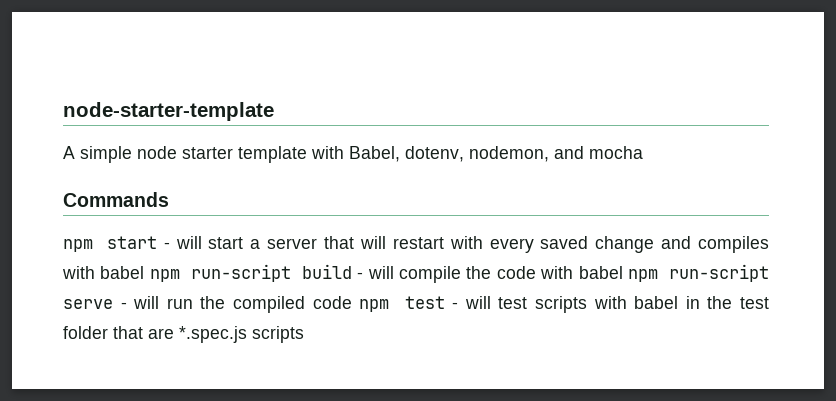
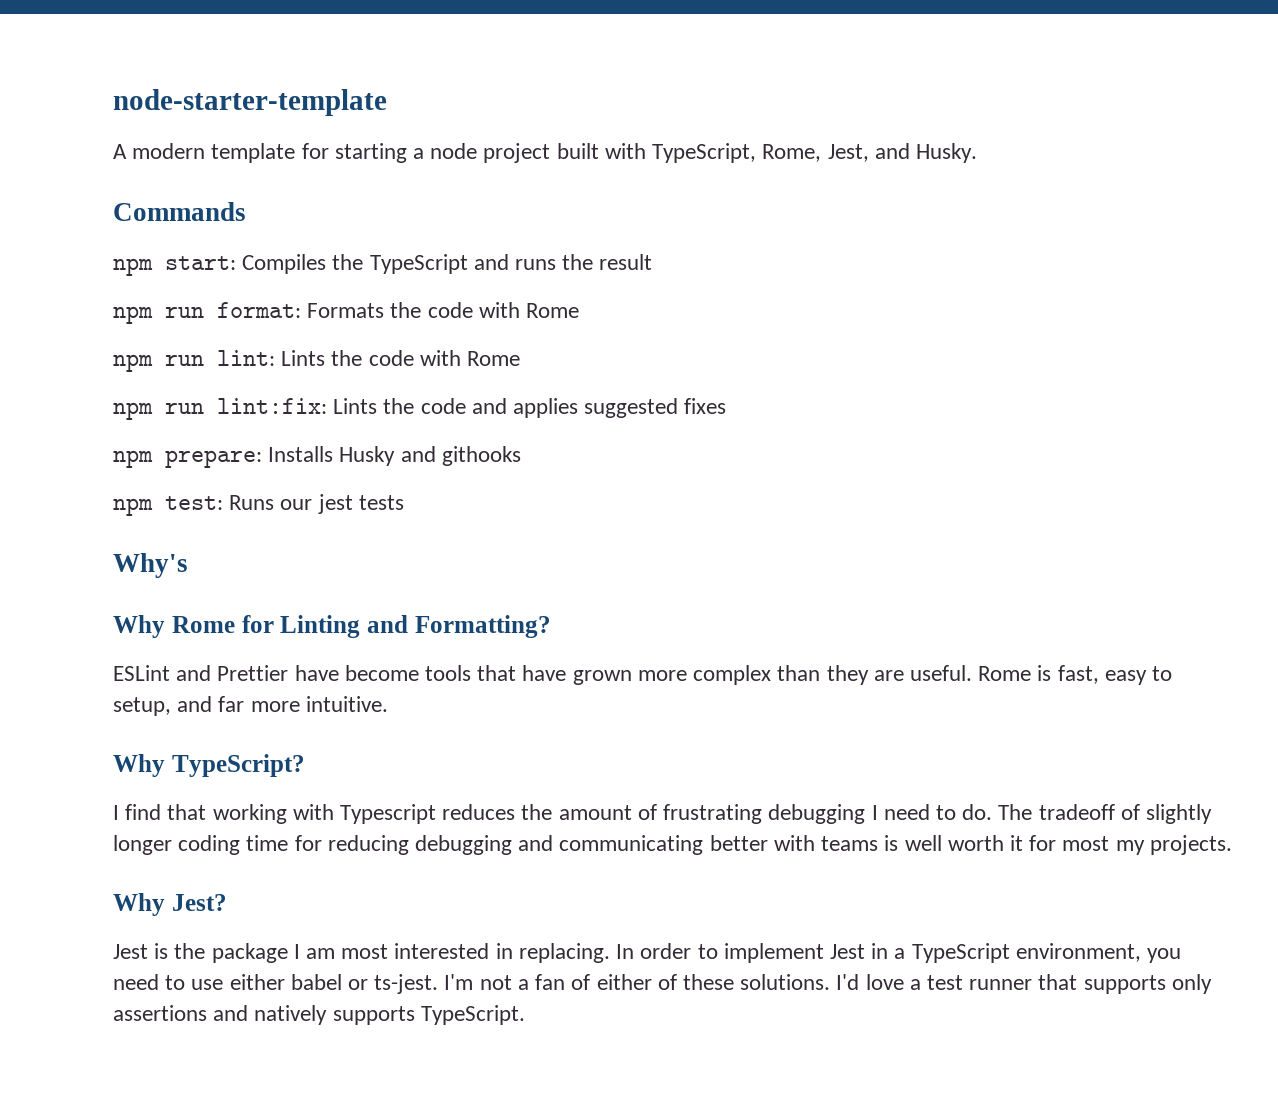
[80,146,643,163] [63,192,169,207] [63,236,769,253] [62,264,769,283] [63,296,769,313] [63,326,304,343] simple node starter template with Babel, dotenv, nodemon, and mocha // Commands // npm start - will start a server that will restart with every saved change and compiles with babel npm run-script build - will compile the code with babel npm run-script serve - will run the compiled code npm test - will test scripts with babel in the test folder that are *.spec.js scripts -> [132,143,977,163] [113,202,246,221] [113,254,653,276] [113,302,580,324] [113,350,521,372] [113,398,727,420] [113,446,521,468] [113,494,404,516] [113,553,188,578] [113,615,551,638] [113,665,1172,685] [113,696,388,716] [113,754,305,777] [113,804,1212,824] [113,835,1232,855] [113,893,227,916] [113,943,1181,963] [113,974,1212,994] [113,1005,525,1025] modern template for starting a node project built with TypeScript, Rome, Jest, and Husky. // Commands // npm start: Compiles the TypeScript and runs the result // npm run format: Formats the code with Rome // npm run lint: Lints the code with Rome // npm run lint:fix: Lints the code and applies suggested fixes // npm prepare: Installs Husky and githooks // npm test: Runs our jest tests // Why's // Why Rome for Linting and Formatting? // ESLint and Prettier have become tools that have grown more complex than they are useful. Rome is fast, easy to setup, and far more intuitive. // Why TypeScript? // I find that working with Typescript reduces the amount of frustrating debugging I need to do. The tradeoff of slightly longer coding time for reducing debugging and communicating better with teams is well worth it for most my projects. // Why Jest? // Jest is the package I am most interested in replacing. In order to implement Jest in a TypeScript environment, you need to use either babel or ts-jest. I'm not a fan of either of these solutions. I'd love a test runner that supports only assertions and natively supports TypeScript.

